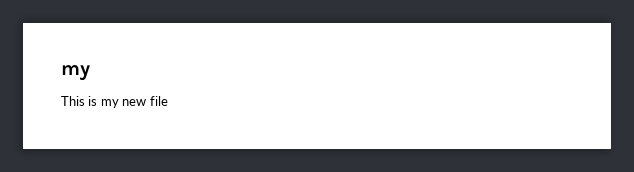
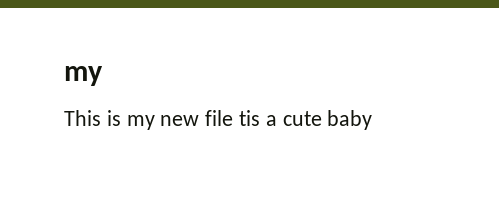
(168, 101) none -> [239,110,373,130] tis a cute baby

